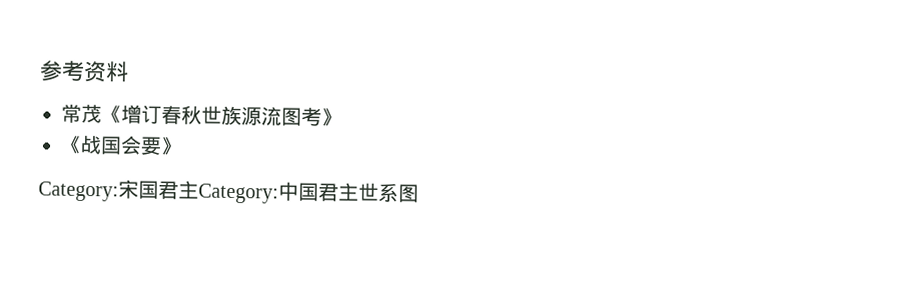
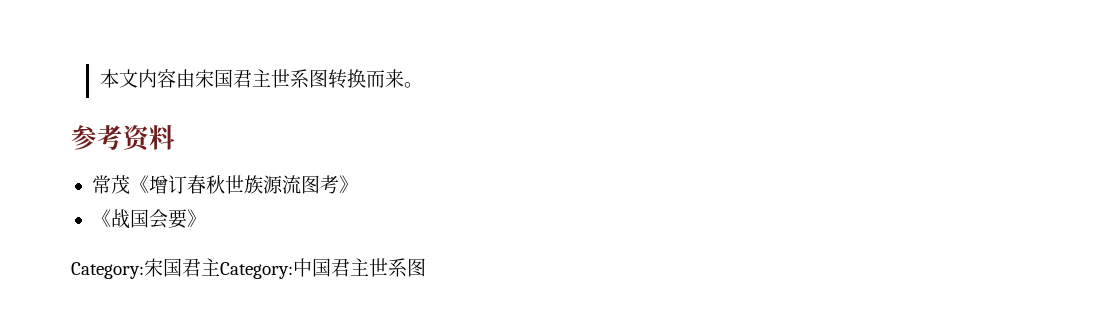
(39, 71) none -> [99,69,423,89] 本文内容由宋国君主世系图转换而来。 //

